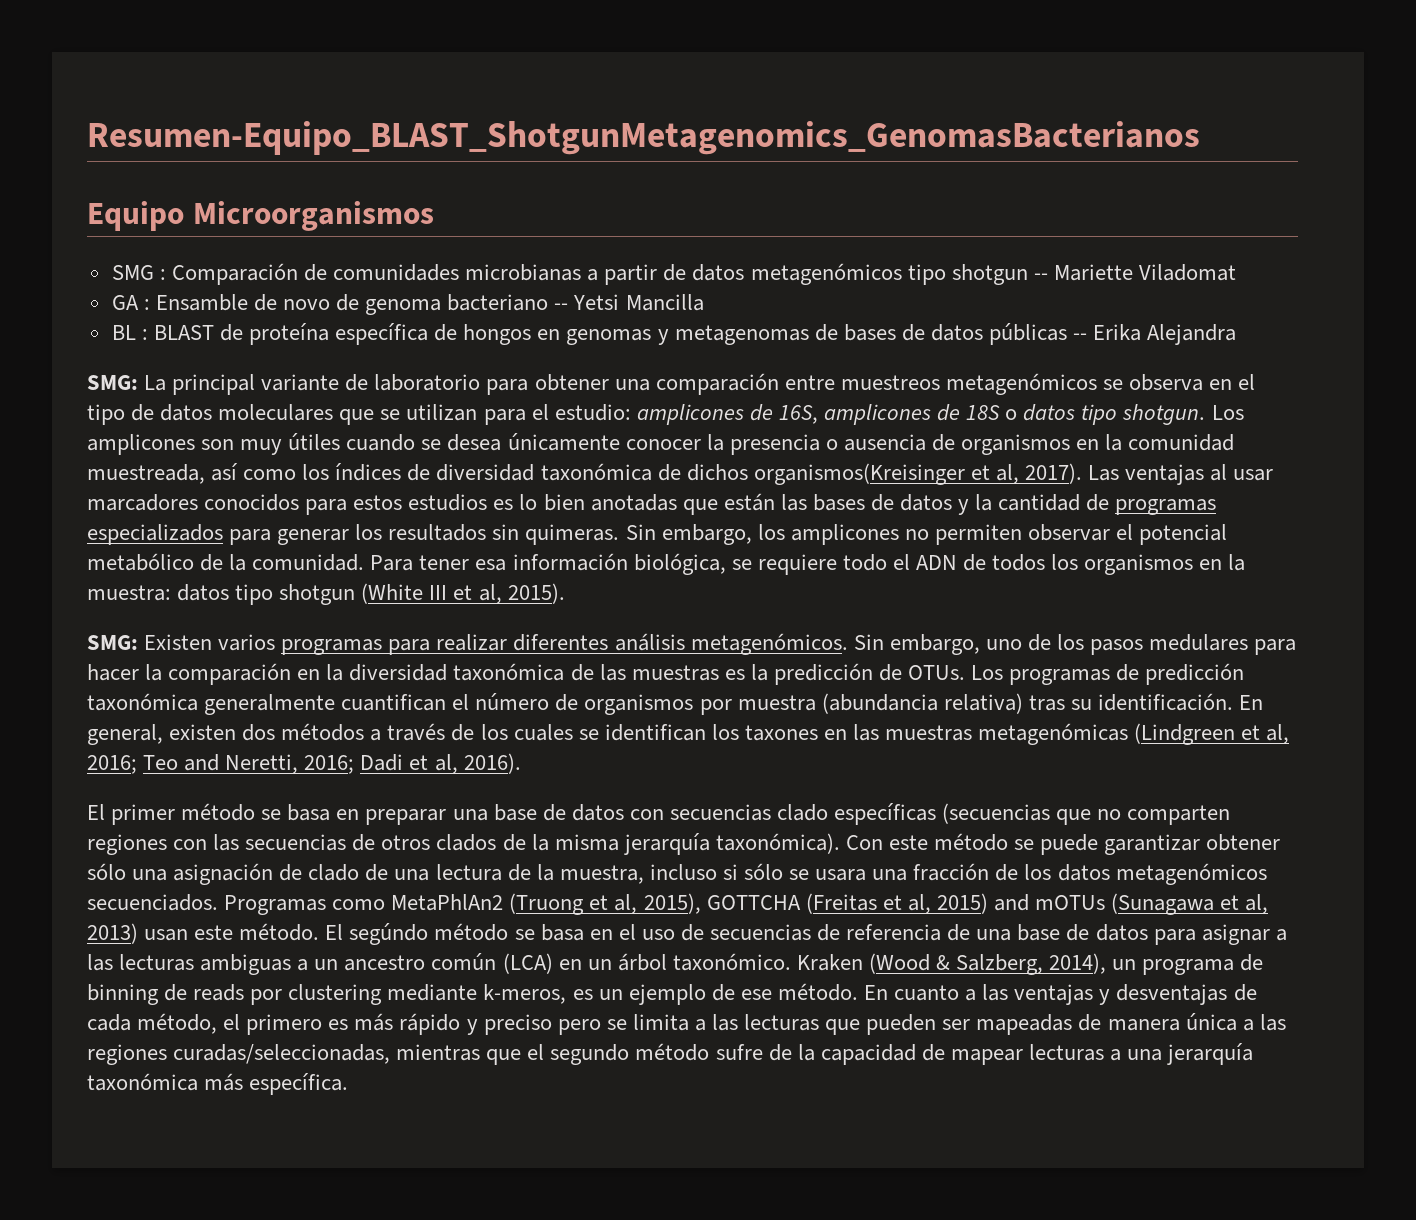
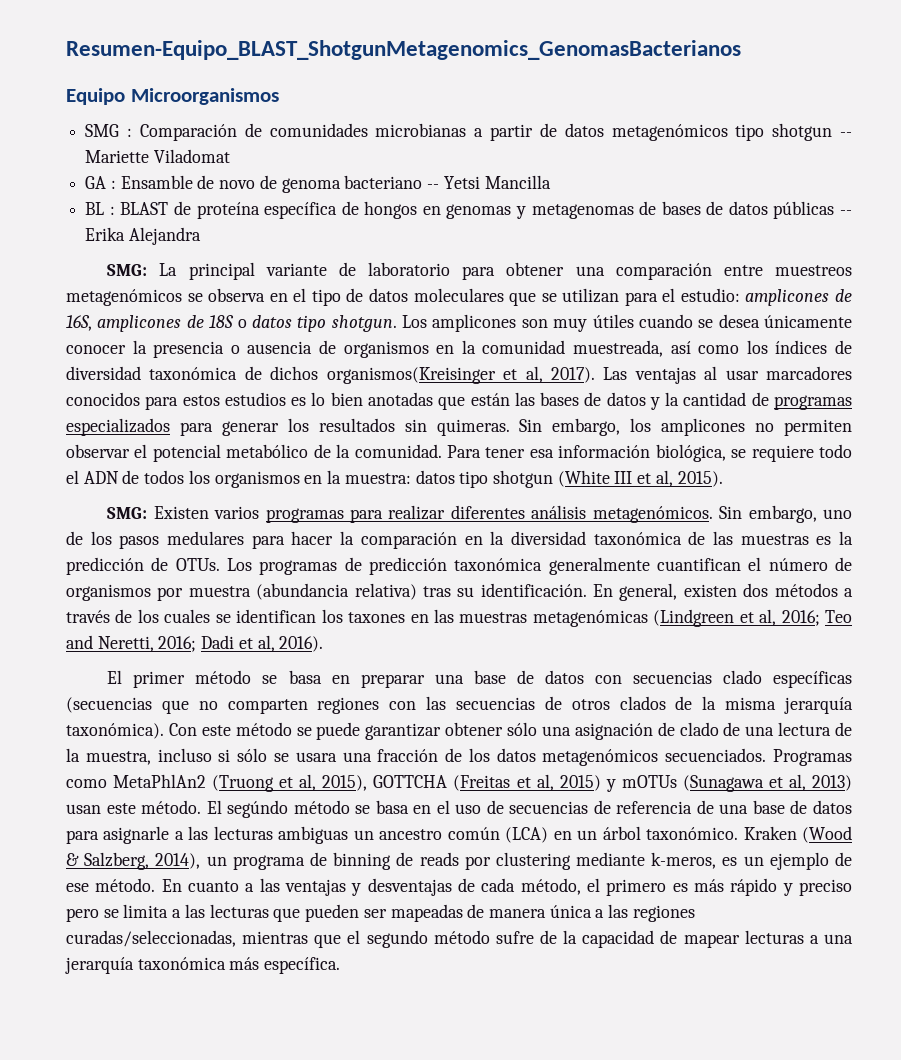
[993,894,1029,911] and -> [605,779,616,792] y
[1201,924,1270,945] asignar -> [103,826,170,844] asignarle
[297,959,309,971] a -> (349, 835) none

